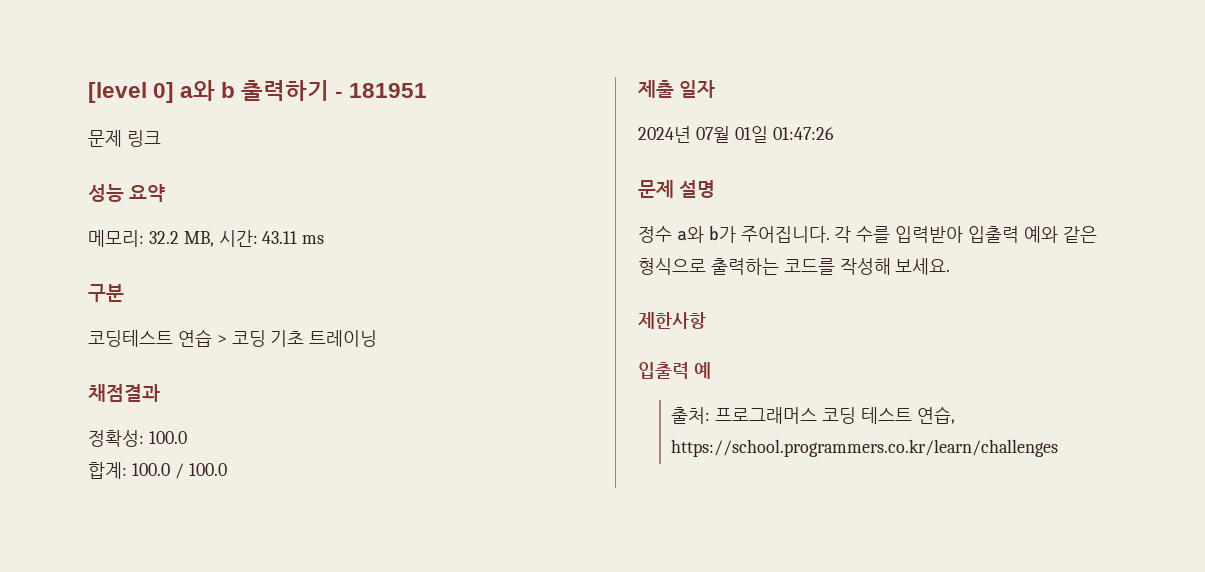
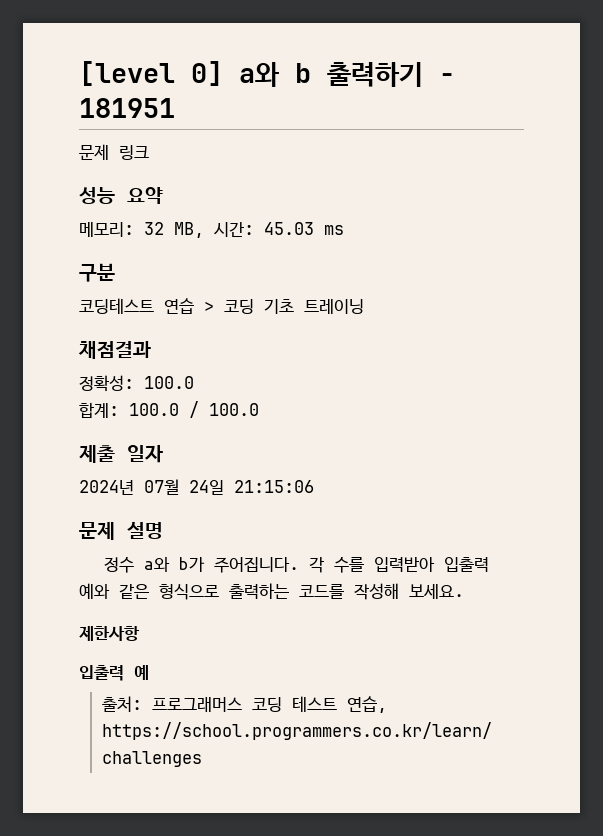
[148,231,179,244] 32.2 -> [144,222,164,235] 32
[262,231,298,244] 43.11 -> [264,222,314,235] 45.03
[734,126,834,143] 01일 01:47:26 -> [189,480,314,495] 24일 21:15:06

